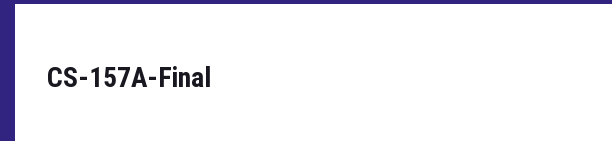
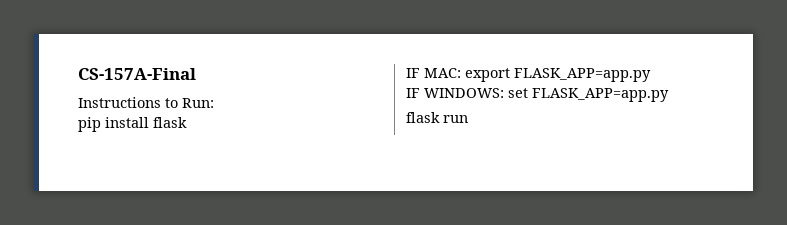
(211, 76) none -> [78,97,214,108] [78,117,187,132] [406,68,651,82] [406,88,669,102] [406,112,468,123] // Instructions to Run: // pip install flask // IF MAC: export FLASK_APP=app.py // IF WINDOWS: set FLASK_APP=app.py // flask run

